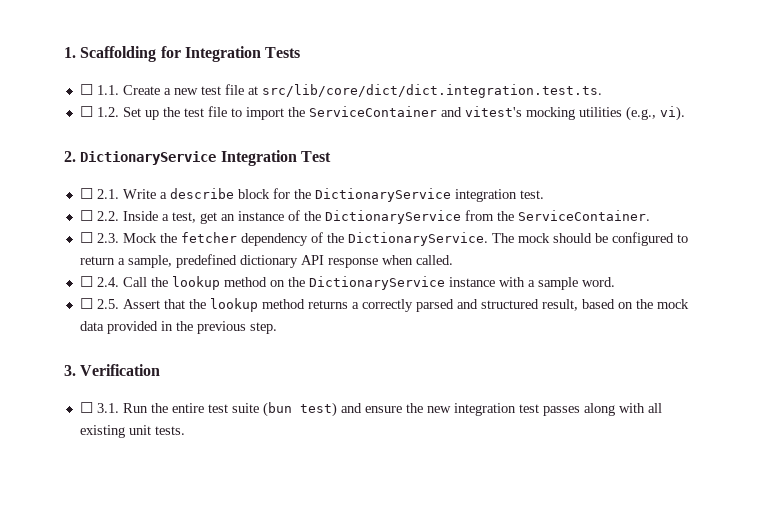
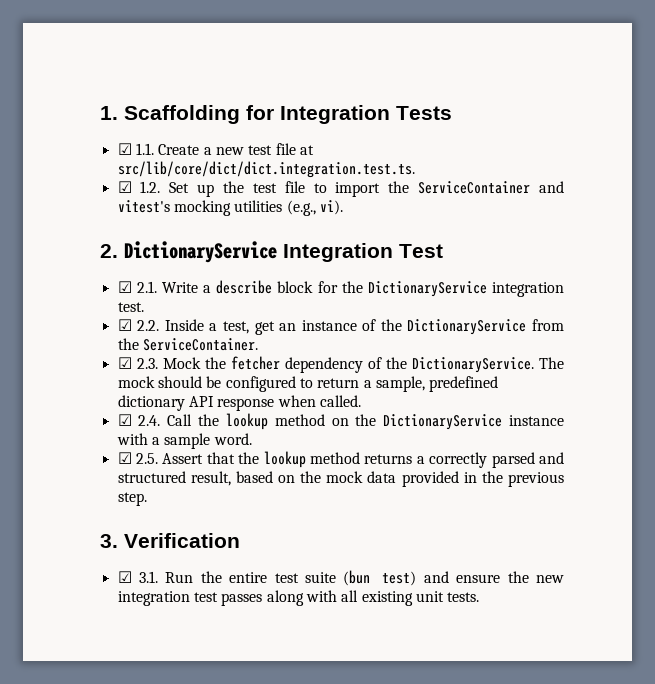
[79,84,93,95] ☐ -> [117,143,132,155] ☑
[79,106,93,117] ☐ -> [117,181,132,193] ☑
[79,188,93,199] ☐ -> [117,281,132,293] ☑
[79,210,93,221] ☐ -> [117,319,132,331] ☑
[79,232,93,243] ☐ -> [117,357,132,369] ☑
[79,276,93,287] ☐ -> [117,414,132,426] ☑
[79,298,93,309] ☐ -> [117,452,132,464] ☑
[79,402,93,413] ☐ -> [117,571,132,583] ☑

